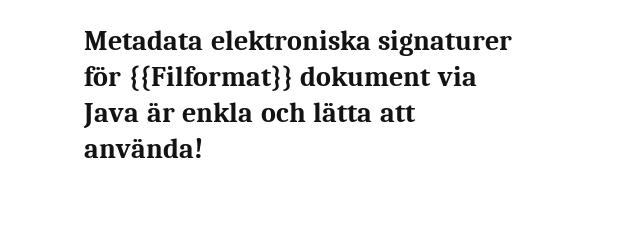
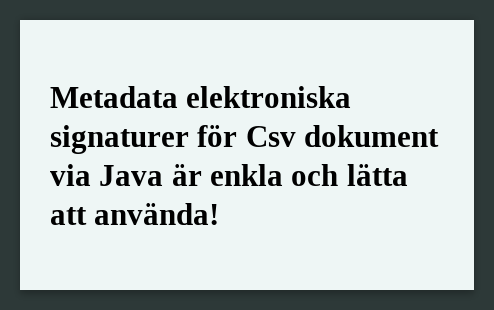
[128,65,293,91] {{Filformat}} -> [245,126,296,147] Csv

